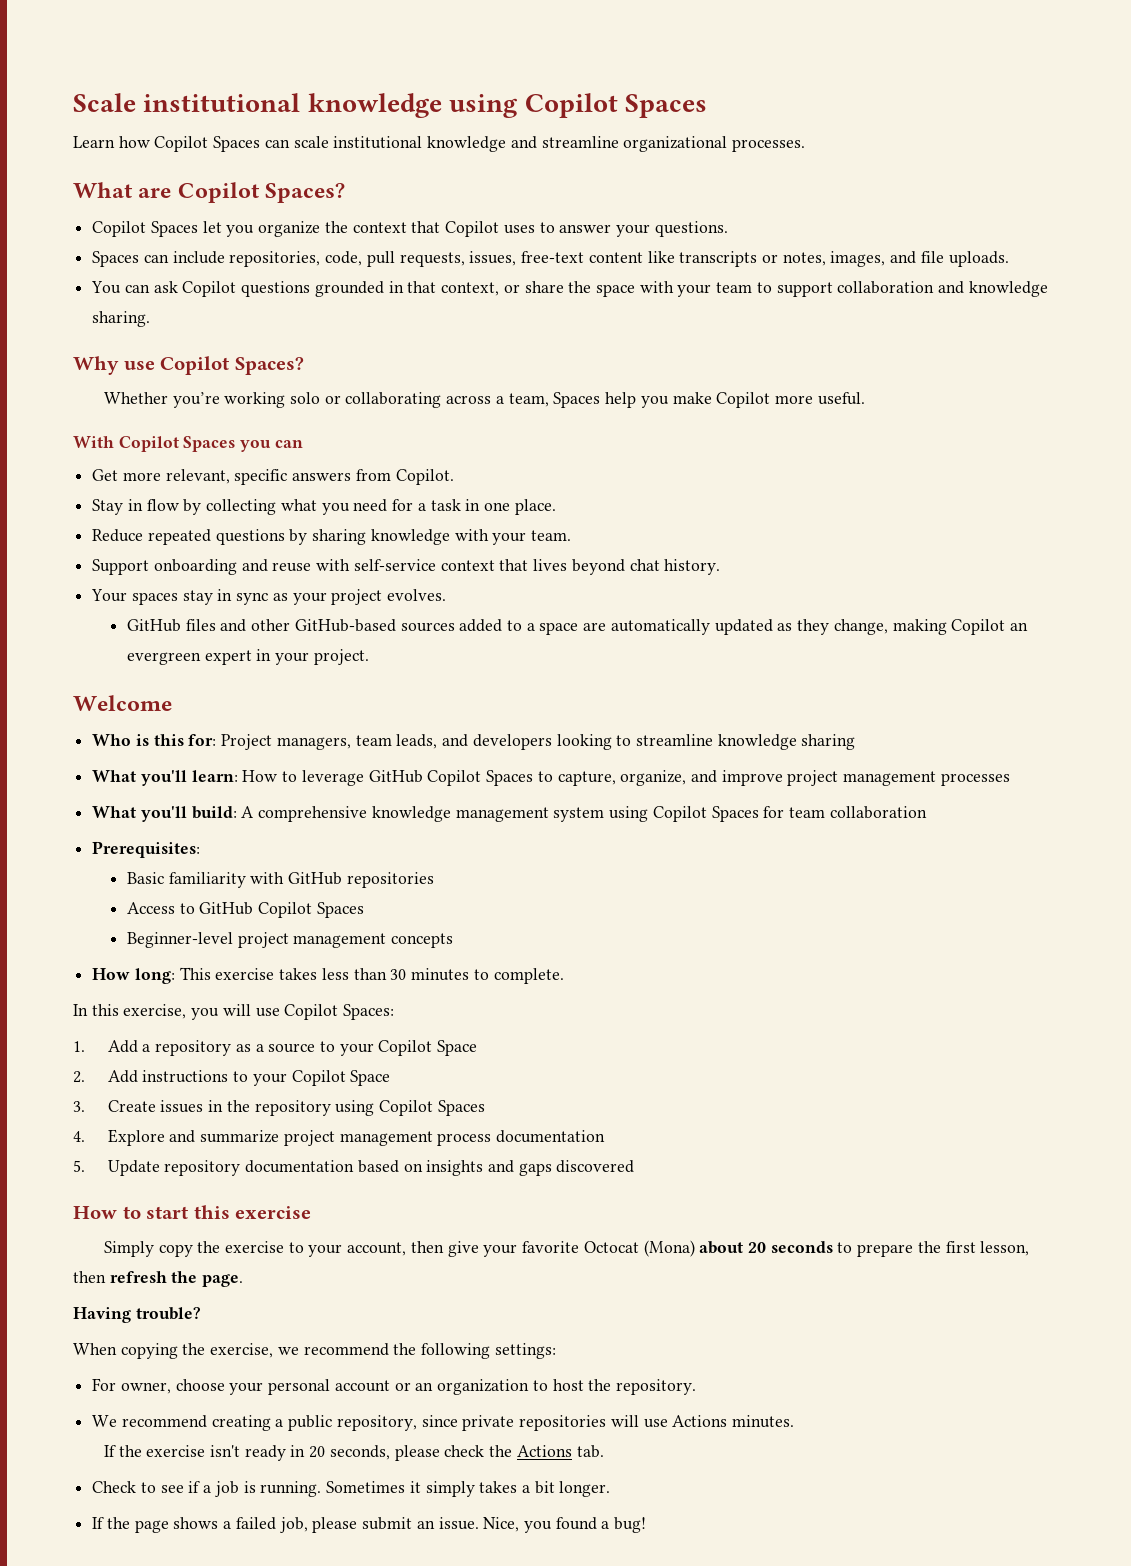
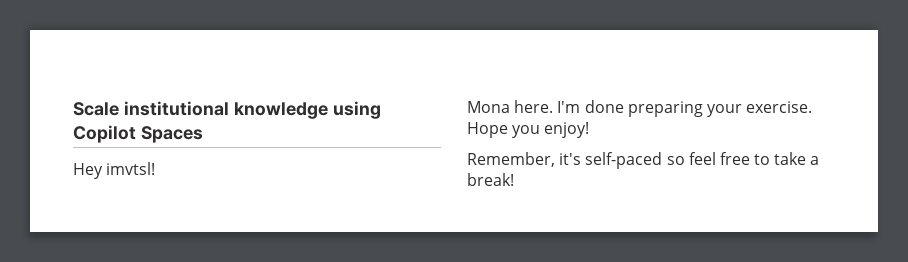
[73,136,805,152] [73,182,346,203] [92,221,728,237] [92,251,1009,267] [91,281,1048,297] [92,311,151,327] [73,356,304,375] [103,392,865,408] [73,436,303,452] [92,469,454,485] [92,499,556,515] [92,529,572,545] [92,559,721,575] [91,589,447,605] [126,619,1028,635] [126,649,369,665] [73,695,172,711] [92,734,856,750] [92,770,1010,786] [92,806,927,822] [92,841,201,858] [126,872,434,888] [126,902,364,918] [126,932,454,948] [92,967,564,984] [73,1004,395,1020] [73,1040,478,1056] [73,1070,391,1086] [73,1100,485,1116] [73,1129,606,1146] [73,1160,635,1176] [73,1205,312,1219] [103,1240,1030,1257] [73,1271,244,1287] [73,1307,201,1323] [73,1343,556,1359] [92,1378,696,1395] [92,1415,794,1431] [103,1445,604,1461] [92,1481,611,1497] [92,1517,647,1533] Learn how Copilot Spaces can scale institutional knowledge and streamline organizational processes. // What are Copilot Spaces? // Copilot Spaces let you organize the context that Copilot uses to answer your questions. // Spaces can include repositories, code, pull requests, issues, free-text content like transcripts or notes, images, and file uploads. // You can ask Copilot questions grounded in that context, or share the space with your team to support collaboration and knowledge sharing. // Why use Copilot Spaces? // Whether you’re working solo or collaborating across a team, Spaces help you make Copilot more useful. // With Copilot Spaces you can // Get more relevant, specific answers from Copilot. // Stay in flow by collecting what you need for a task in one place. // Reduce repeated questions by sharing knowledge with your team. // Support onboarding and reuse with self-service context that lives beyond chat history. // Your spaces stay in sync as your project evolves. // GitHub files and other GitHub-based sources added to a space are automatically updated as they change, making Copilot an evergreen expert in your project. // Welcome // Who is this for: Project managers, team leads, and developers looking to streamline knowledge sharing // What you'll learn: How to leverage GitHub Copilot Spaces to capture, organize, and improve project management processes // What you'll build: A comprehensive knowledge management system using Copilot Spaces for team collaboration // Prerequisites: // Basic familiarity with GitHub repositories // Access to GitHub Copilot Spaces // Beginner-level project management concepts // How long: This exercise takes less than 30 minutes to complete. // In this exercise, you will use Copilot Spaces: // 1. Add a repository as a source to your Copilot Space // 2. Add instructions to your Copilot Space // 3. Create issues in the repository using Copilot Spaces // 4. Explore and summarize project management process documentation // 5. Update repository documentation based on insights and gaps discovered // How to start this exercise // Simply copy the exercise to your account, then give your favorite Octocat (Mona) about 20 seconds to prepare the first lesson, then refresh the page. // Having trouble? // When copying the exercise, we recommend the following settings: // For owner, choose your personal account or an organization to host the repository. // We recommend creating a public repository, since private repositories will use Actions minutes. // If the exercise isn't ready in 20 seconds, please check the Actions tab. // Check to see if a job is running. Sometimes it simply takes a bit longer. // If the page shows a failed job, please submit an issue. Nice, you found a bug! -> [73,162,156,179] [467,100,813,117] [467,122,590,138] [467,152,820,169] [467,173,514,186] Hey imvtsl! // Mona here. I'm done preparing your exercise. Hope you enjoy! // Remember, it's self-paced so feel free to take a break!

